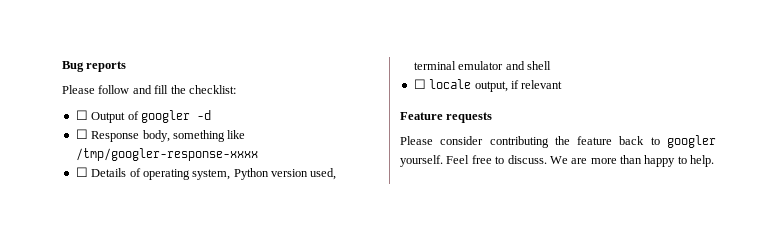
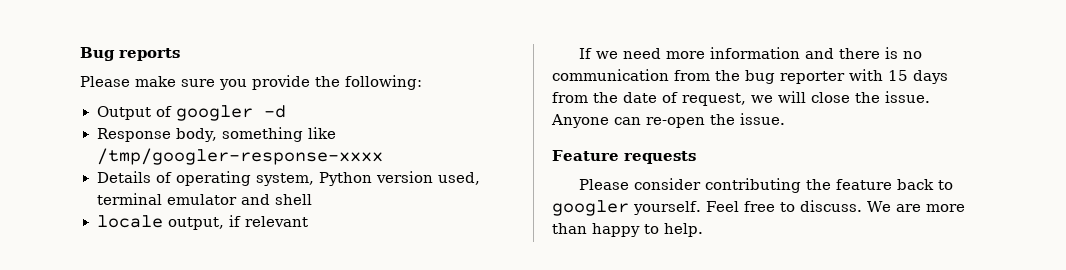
[98,85,236,94] [75,110,88,120] follow and fill the checklist: // ☐ -> [135,75,422,90] make sure you provide the following: //
[75,129,88,139] ☐ -> (286, 111) none
[75,167,88,177] ☐ -> (383, 156) none
[413,79,426,89] ☐ -> (312, 199) none
(563, 84) none -> [579,47,923,59] [552,69,948,84] [552,91,930,106] [551,113,785,128] // If we need more information and there is no communication from the bug reporter with 15 days from the date of request, we will close the issue. Anyone can re-open the issue.

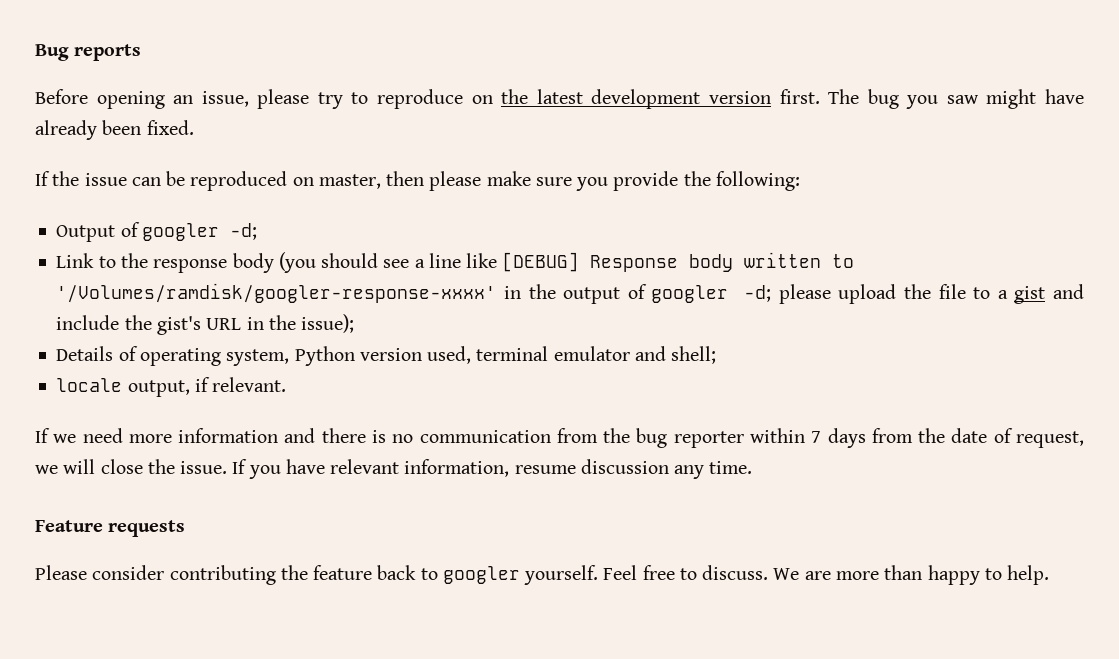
[80,76,130,87] Please -> [35,89,1084,109] [35,120,194,140] [35,171,482,191] Before opening an issue, please try to reproduce on the latest development version first. The bug you saw might have already been fixed. // If the issue can be reproduced on master, then please
[263,105,286,118] [96,127,337,142] [96,148,383,165] -d // Response body, something like /tmp/googler-response-xxxx -> [229,223,257,240] [56,252,855,273] [56,283,1084,304] [56,314,355,335] -d; // Link to the response body (you should see a line like [DEBUG] Response body written to '/Volumes/ramdisk/googler-response-xxxx' in the output of googler -d; please upload the file to a gist and include the gist's URL in the issue);
[274,194,312,205] shell -> [671,346,717,364] shell;
[244,216,308,227] relevant -> [212,377,287,392] relevant.
[849,69,908,81] with 15 -> [750,428,822,443] within 7
[551,113,785,128] Anyone can re-open the issue. -> [232,459,753,479] If you have relevant information, resume discussion any time.

